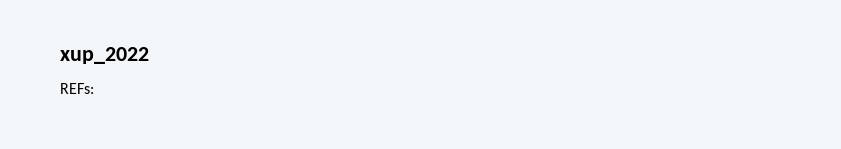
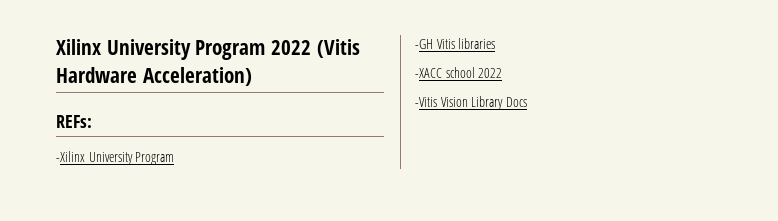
[60,47,149,64] [60,83,94,94] xup_2022 // REFs: -> [56,39,360,60] [56,67,252,86] [56,115,92,128] [56,151,175,165] [415,38,496,49] [415,67,503,78] [415,96,527,110] Xilinx University Program 2022 (Vitis Hardware Acceleration) // REFs: // -Xilinx University Program // -GH Vitis libraries // -XACC school 2022 // -Vitis Vision Library Docs

